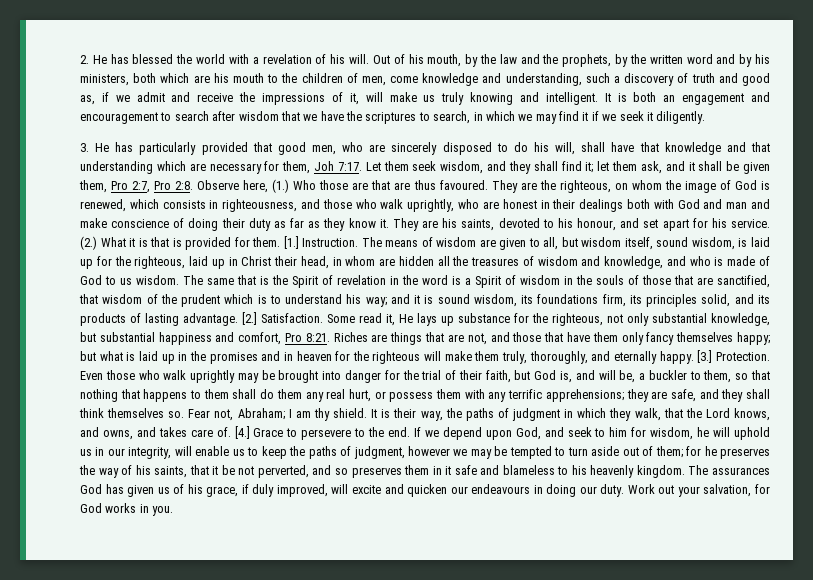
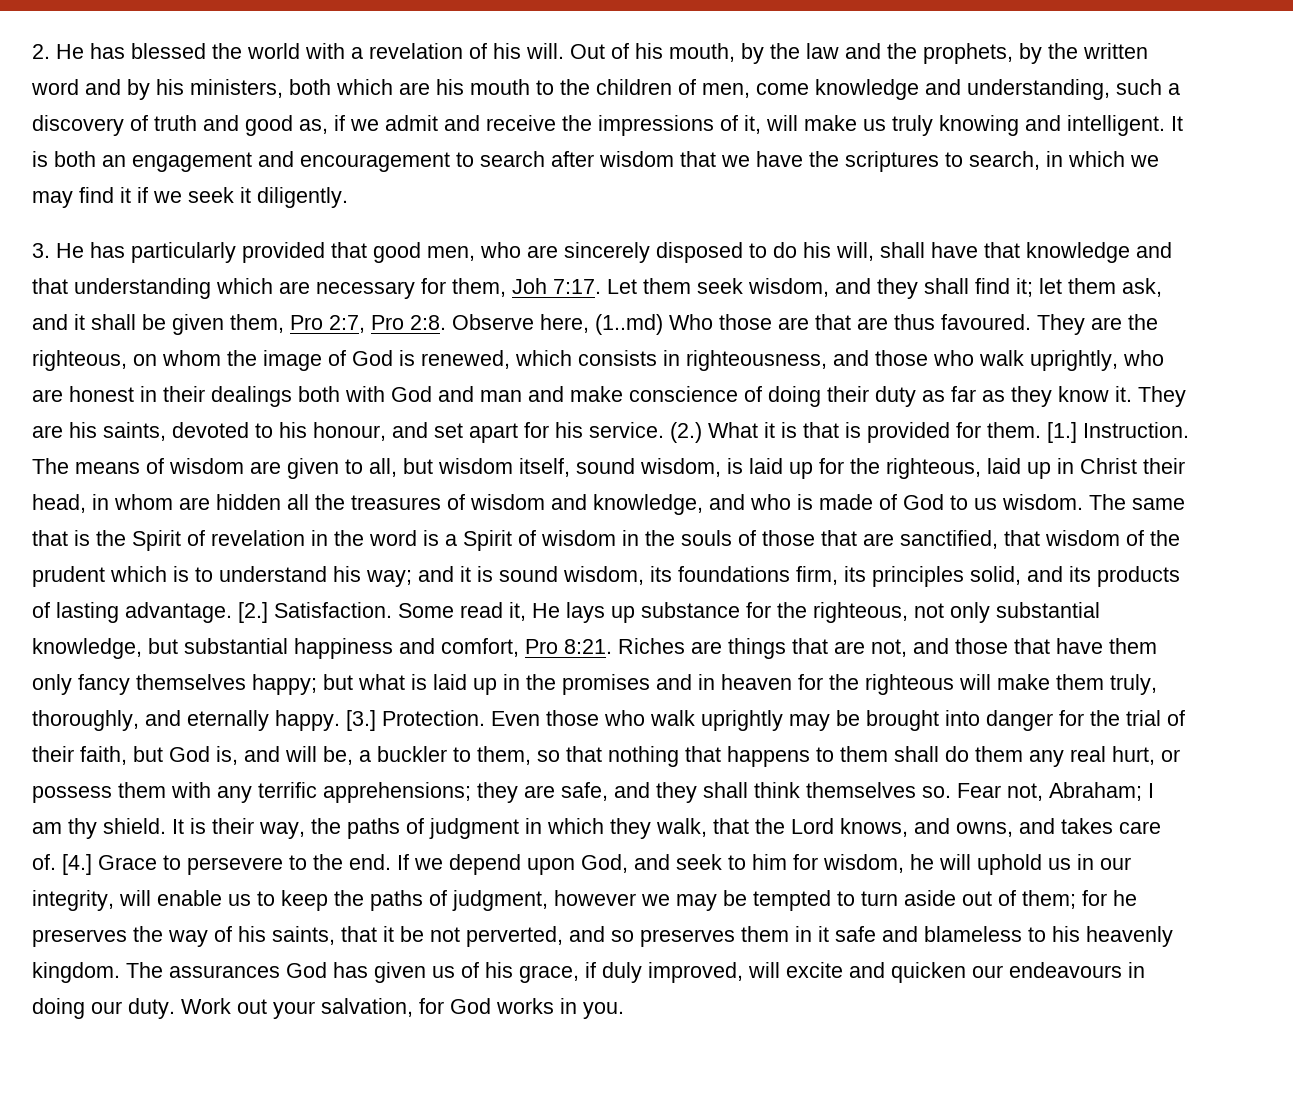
[272,179,290,193] (1.) -> [595,314,663,335] (1..md)

